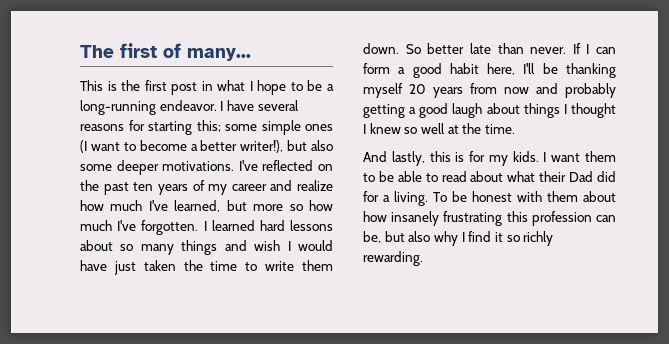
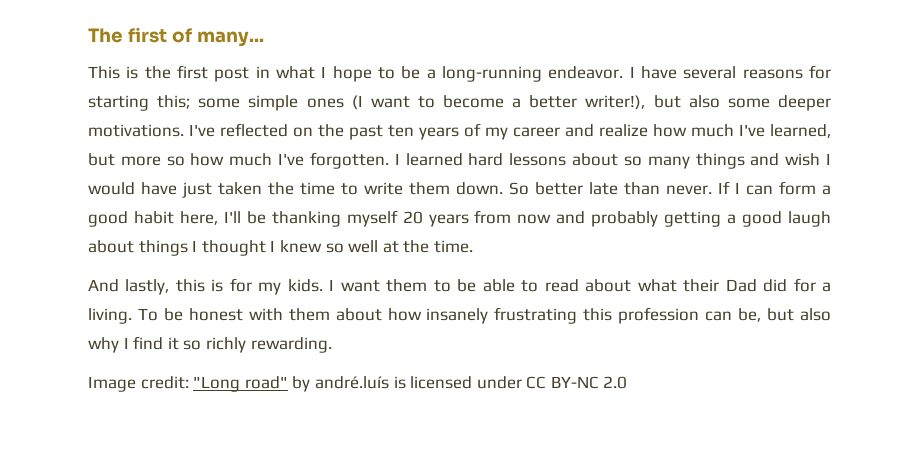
(423, 258) none -> [88,376,628,392] // Image credit: "Long road" by andré.luís is licensed under CC BY-NC 2.0

